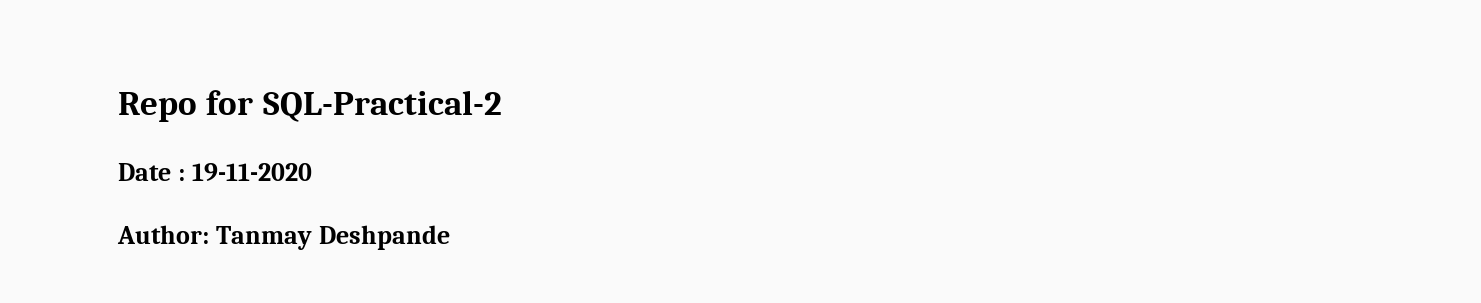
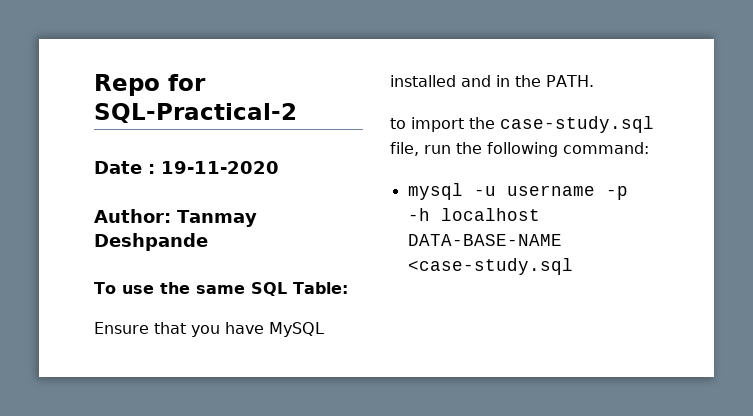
(450, 237) none -> [94,282,348,296] [94,322,324,337] [390,75,594,87] [390,116,654,133] [390,142,649,157] [407,183,628,200] [407,208,540,221] [407,234,562,246] [407,258,573,275] // To use the same SQL Table: // Ensure that you have MySQL installed and in the PATH. // to import the case-study.sql file, run the following command: // mysql -u username -p -h localhost DATA-BASE-NAME <case-study.sql

